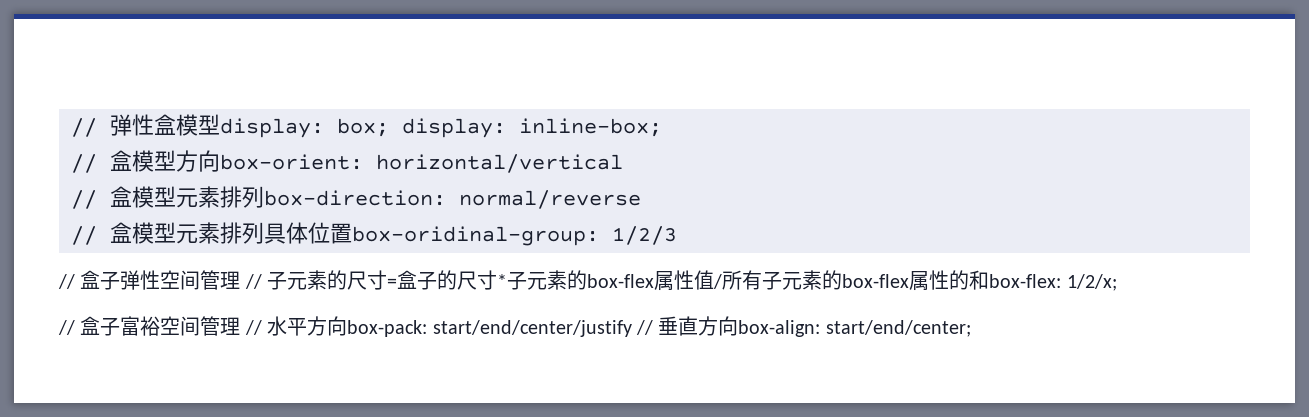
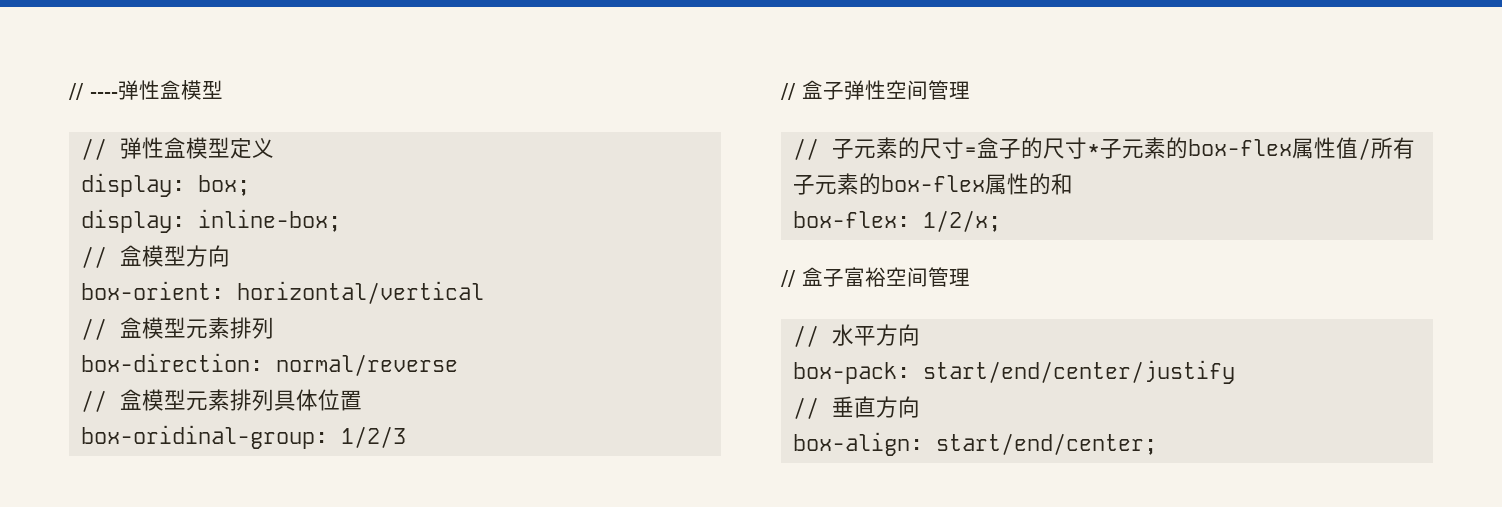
[71,114,220,137] // 弹性盒模型 -> [69,80,223,100] [81,137,275,160] // ----弹性盒模型 // // 弹性盒模型定义 //
(389, 127) none -> (251, 185) //
(220, 161) none -> (231, 256) //
(264, 197) none -> (275, 328) //
(352, 233) none -> (363, 400) //
(241, 280) none -> (970, 90) //
(990, 280) none -> (1074, 184) //
(241, 326) none -> (970, 277) //
(348, 326) none -> (921, 335) //
(632, 328) none -> (1236, 372) //
(739, 326) none -> (921, 407) //

